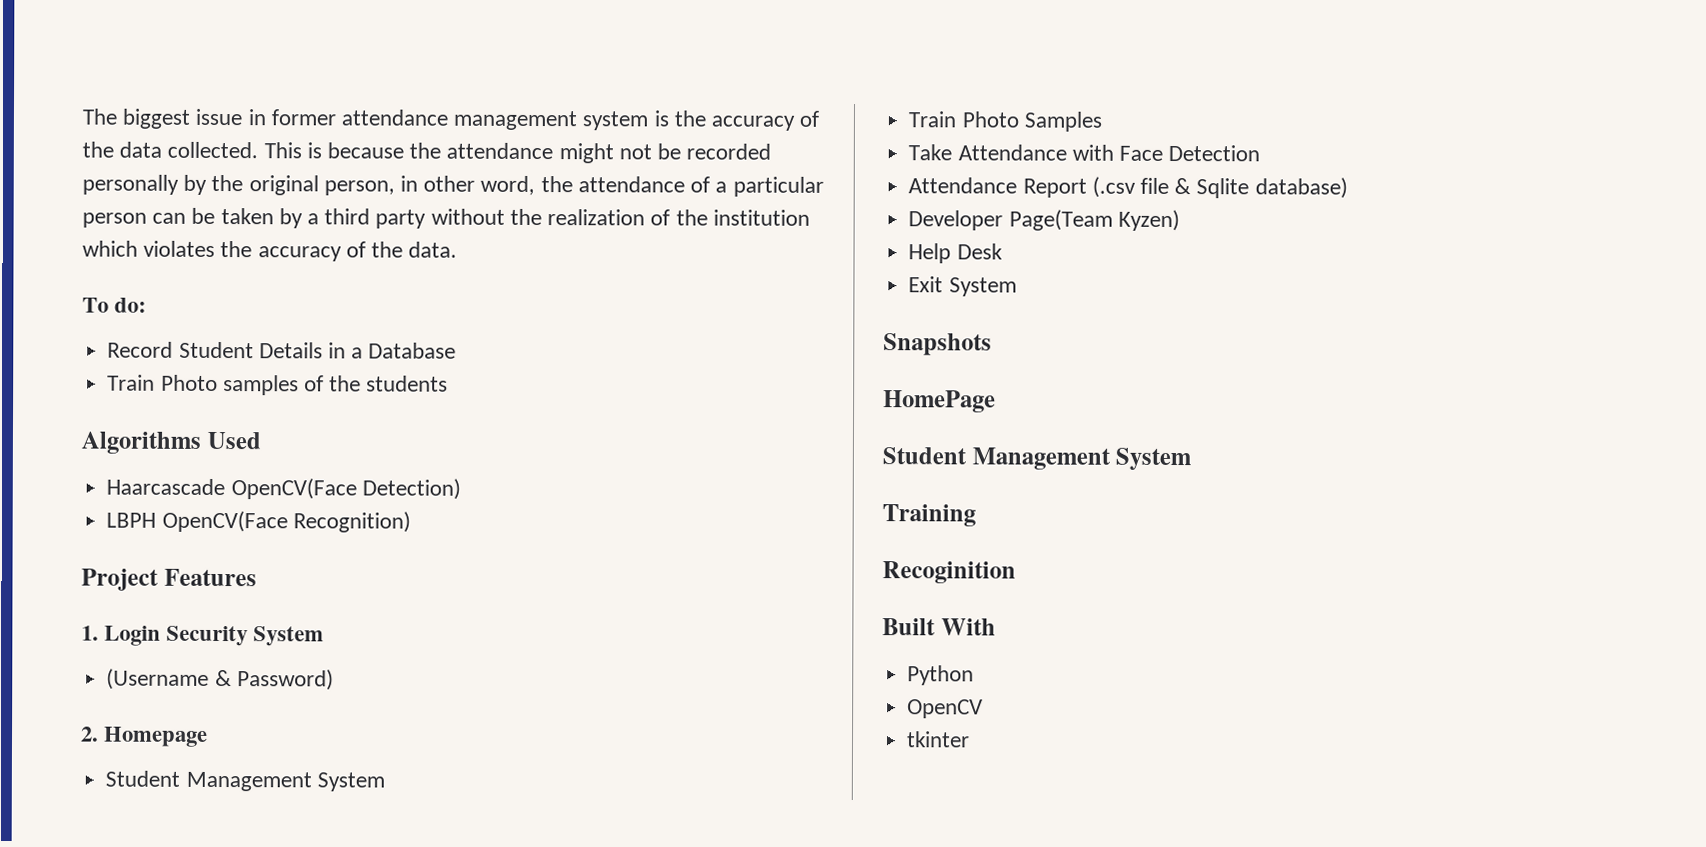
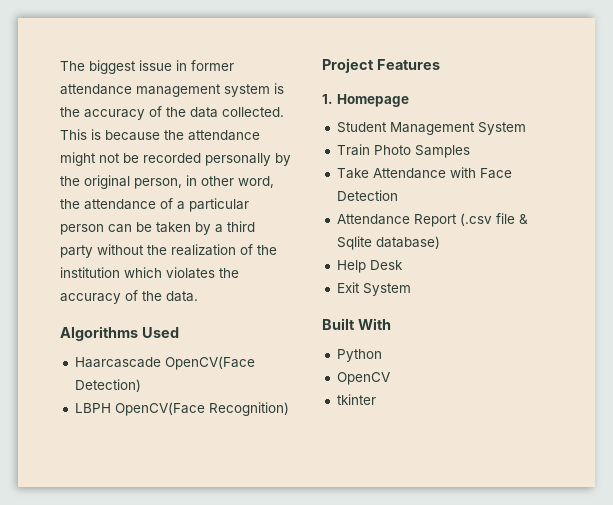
[82,297,148,313] [107,341,457,359] [107,374,449,396] // To do: // Record Student Details in a Database // Train Photo samples of the students -> (198, 296) none
[104,625,325,647] [106,668,334,691] [80,726,99,742] Login Security System // (Username & Password) // 2. -> (333, 99) none
[908,209,1180,232] // Developer Page(Team Kyzen) -> (440, 242) none
[883,333,992,356] [883,390,996,413] [882,447,1192,471] [882,504,976,527] [882,561,1016,584] // Snapshots // HomePage // Student Management System // Training // Recoginition -> (411, 289) none

